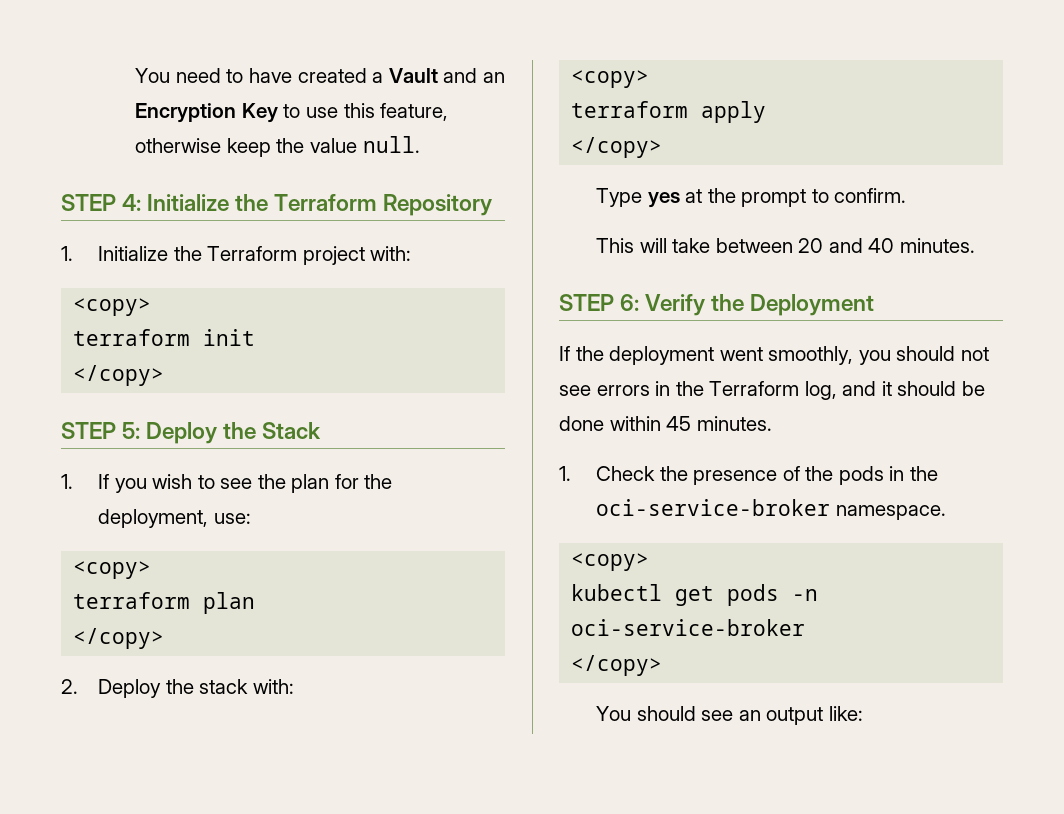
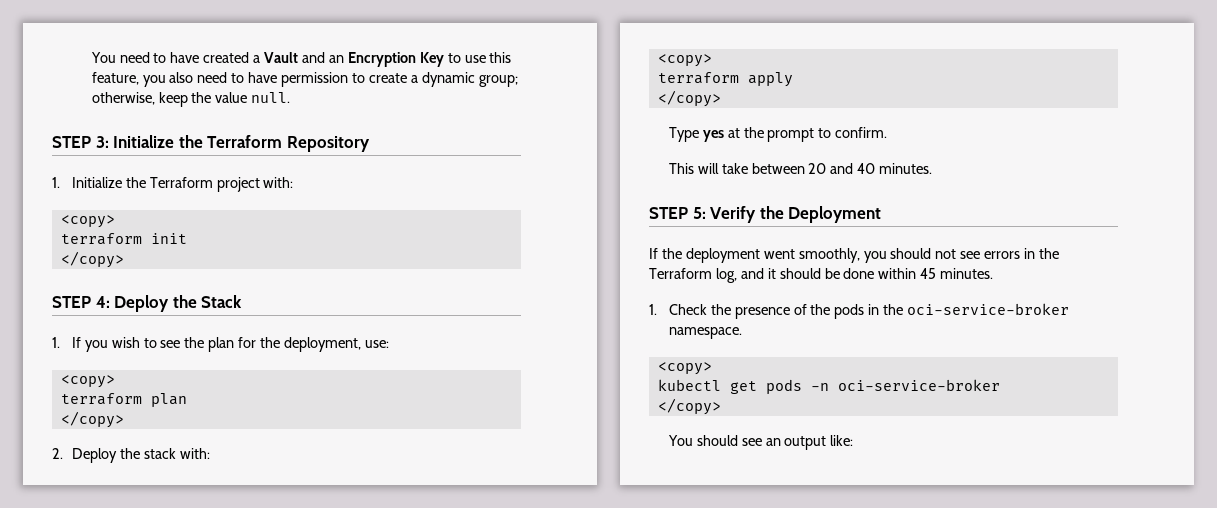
[135,138,222,153] otherwise -> [142,72,518,87] [91,92,155,105] you also need to have permission to create a dynamic group; otherwise,
[122,194,142,211] 4: -> [95,136,109,148] 3:
[122,422,141,439] 5: -> [95,296,110,308] 4:
[620,294,640,311] 6: -> [692,207,706,219] 5:

